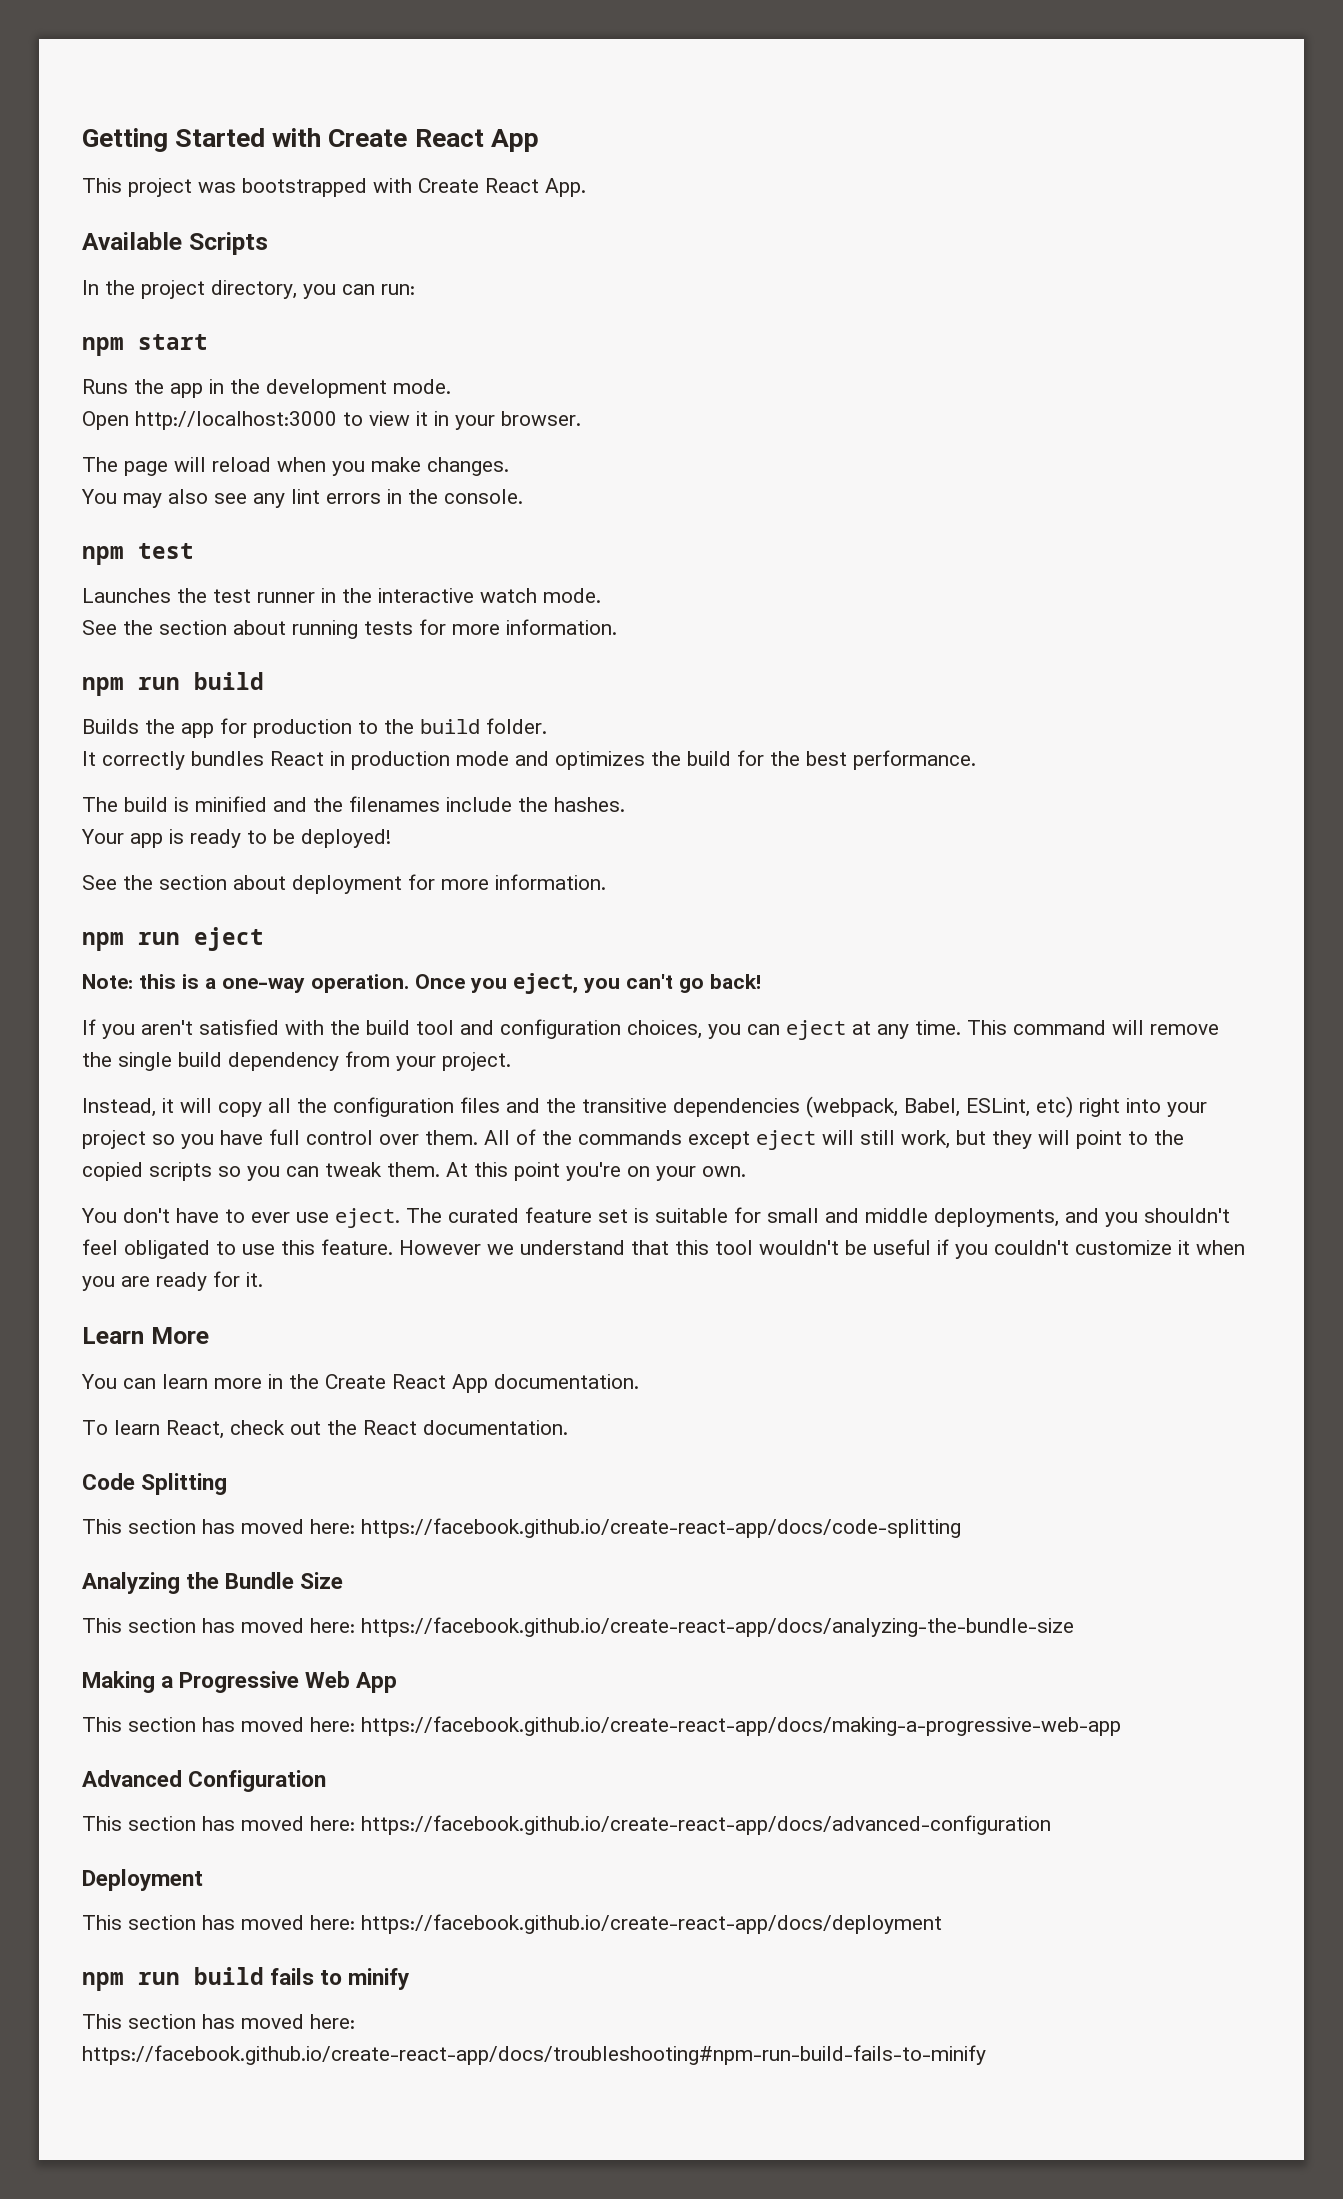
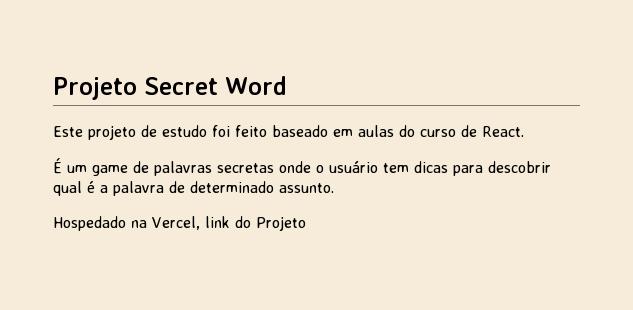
[82,128,539,152] [82,178,586,197] [82,232,268,255] [82,280,415,299] [82,334,208,356] [82,379,451,398] [82,411,581,430] [82,457,509,476] [81,489,523,508] [82,543,194,565] [82,588,601,603] [82,619,617,639] [82,672,264,696] [82,718,547,738] [82,750,976,770] [82,796,625,812] [81,829,391,848] [82,874,606,894] [82,927,264,951] [82,973,761,994] [82,1019,1219,1040] [82,1051,511,1071] [82,1096,1207,1118] [82,1129,1184,1150] [82,1162,746,1181] [81,1207,1230,1228] [82,1239,1245,1259] [82,1271,263,1291] [82,1327,209,1344] [81,1374,639,1393] [82,1420,568,1439] [82,1473,228,1495] [82,1518,961,1538] [82,1572,344,1594] [82,1617,1074,1637] [82,1671,398,1693] [82,1716,1121,1736] [82,1770,327,1792] [82,1815,1051,1835] [82,1869,203,1891] [82,1914,942,1934] [82,1967,410,1991] [82,2014,355,2029] [82,2045,986,2065] Getting Started with Create React App // This project was bootstrapped with Create React App. // Available Scripts // In the project directory, you can run: // npm start // Runs the app in the development mode. // Open http://localhost:3000 to view it in your browser. // The page will reload when you make changes. // You may also see any lint errors in the console. // npm test // Launches the test runner in the interactive watch mode. // See the section about running tests for more information. // npm run build // Builds the app for production to the build folder. // It correctly bundles React in production mode and optimizes the build for the best performance. // The build is minified and the filenames include the hashes. // Your app is ready to be deployed! // See the section about deployment for more information. // npm run eject // Note: this is a one-way operation. Once you eject, you can't go back! // If you aren't satisfied with the build tool and configuration choices, you can eject at any time. This command will remove the single build dependency from your project. // Instead, it will copy all the configuration files and the transitive dependencies (webpack, Babel, ESLint, etc) right into your project so you have full control over them. All of the commands except eject will still work, but they will point to the copied scripts so you can tweak them. At this point you're on your own. // You don't have to ever use eject. The curated feature set is suitable for small and middle deployments, and you shouldn't feel obligated to use this feature. However we understand that this tool wouldn't be useful if you couldn't customize it when you are ready for it. // Learn More // You can learn more in the Create React App documentation. // To learn React, check out the React documentation. // Code Splitting // This section has moved here: https://facebook.github.io/create-react-app/docs/code-splitting // Analyzing the Bundle Size // This section has moved here: https://facebook.github.io/create-react-app/docs/analyzing-the-bundle-size // Making a Progressive Web App // This section has moved here: https://facebook.github.io/create-react-app/docs/making-a-progressive-web-app // Advanced Configuration // This section has moved here: https://facebook.github.io/create-react-app/docs/advanced-configuration // Deployment // This section has moved here: https://facebook.github.io/create-react-app/docs/deployment // npm run build fails to minify // This section has moved here: https://facebook.github.io/create-react-app/docs/troubleshooting#npm-run-build-fails-to-minify -> [53,76,287,100] [53,125,524,140] [53,158,551,176] [53,181,334,196] [53,216,306,231] Projeto Secret Word // Este projeto de estudo foi feito baseado em aulas do curso de React. // É um game de palavras secretas onde o usuário tem dicas para descobrir qual é a palavra de determinado assunto. // Hospedado na Vercel, link do Projeto

